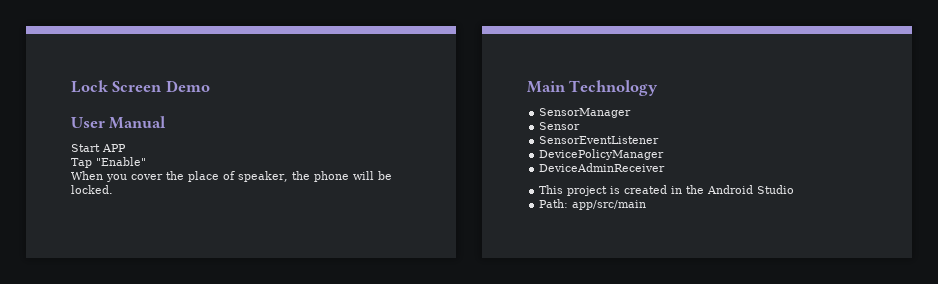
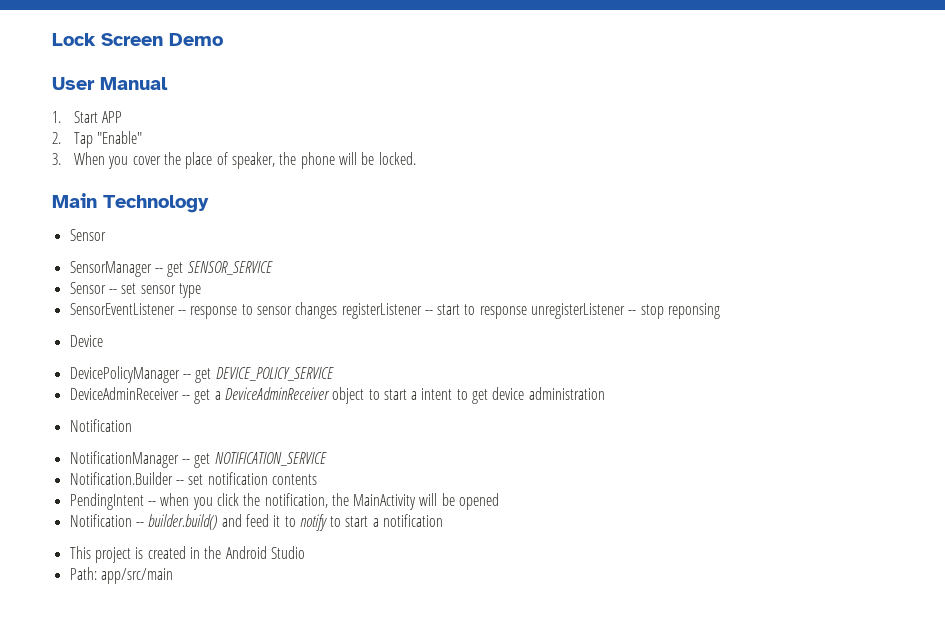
(167, 122) none -> [52,111,61,123] 1.
(126, 148) none -> [52,132,61,144] 2.
(146, 161) none -> [52,153,61,165] 3.
(659, 88) none -> [69,229,106,241] // Sensor
[539,122,581,130] [539,136,660,144] [539,149,665,160] [539,163,666,172] // Sensor // SensorEventListener // DevicePolicyManager // DeviceAdminReceiver -> [154,261,273,277] [69,282,201,298] [69,302,721,319] [69,335,103,347] [69,366,334,383] [69,387,605,404] [69,419,132,432] [69,451,327,468] [69,472,317,485] [69,493,500,510] [69,514,444,531] -- get SENSOR_SERVICE // Sensor -- set sensor type // SensorEventListener -- response to sensor changes registerListener -- start to response unregisterListener -- stop reponsing // Device // DevicePolicyManager -- get DEVICE_POLICY_SERVICE // DeviceAdminReceiver -- get a DeviceAdminReceiver object to start a intent to get device administration // Notification // NotificationManager -- get NOTIFICATION_SERVICE // Notification.Builder -- set notification contents // PendingIntent -- when you click the notification, the MainActivity will be opened // Notification -- builder.build() and feed it to notify to start a notification

